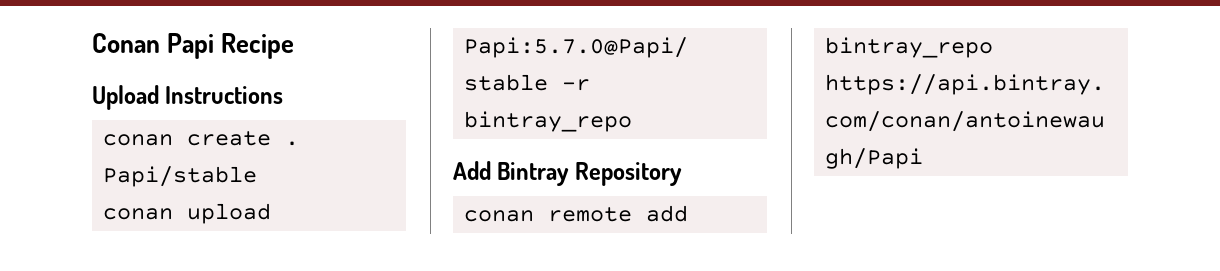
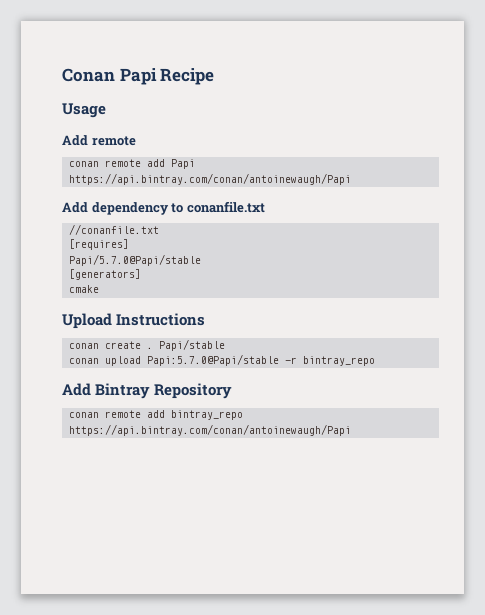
(295, 46) none -> [62,103,106,118] [62,135,136,146] [68,159,195,169] [68,173,351,185] [62,201,265,215] [68,224,159,235] [68,239,129,250] [68,254,201,266] [68,269,141,280] [68,285,99,293] // Usage // Add remote // conan remote add Papi https://api.bintray.com/conan/antoinewaugh/Papi // Add dependency to conanfile.txt // //conanfile.txt // [requires] // Papi/5.7.0@Papi/stable // [generators] // cmake

